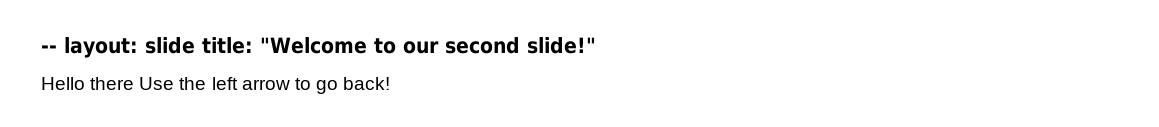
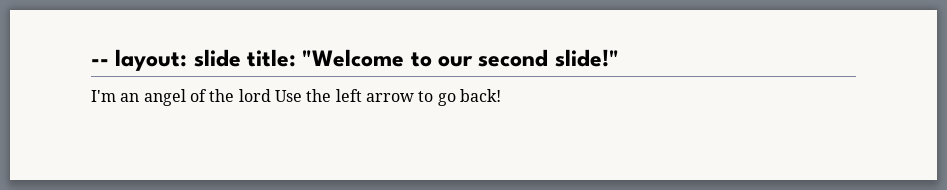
[41,77,135,90] Hello there -> [91,89,271,106] I'm an angel of the lord

